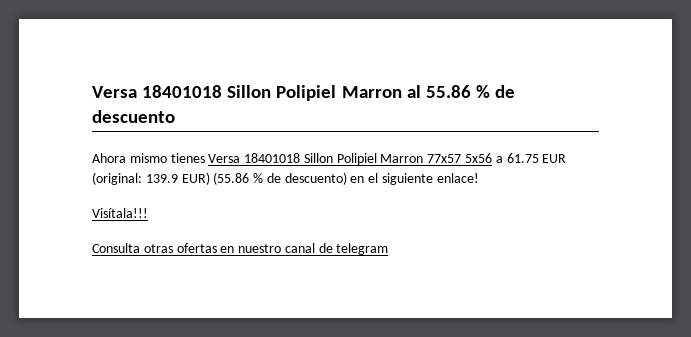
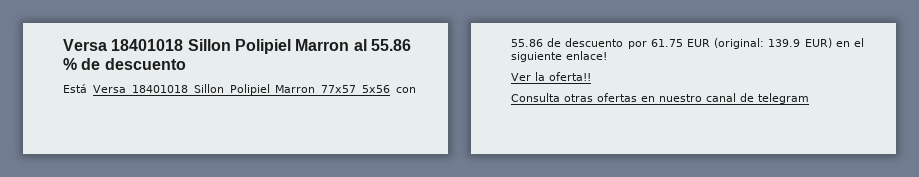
[92,153,205,163] Ahora mismo tienes -> [63,84,87,93] Está
[495,156,503,163] a -> [396,87,416,93] [511,38,647,49] con 55.86 de descuento por
[213,172,347,185] (55.86 % de descuento) -> (832, 43) none
[92,208,148,218] Visítala!!! -> [511,72,591,81] Ver la oferta!!

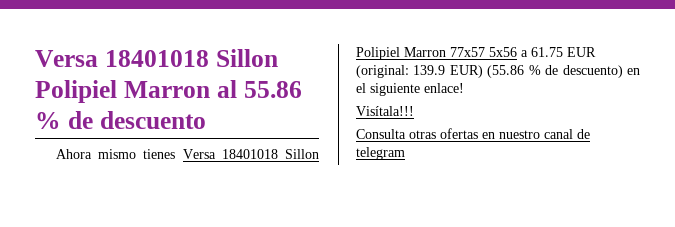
[63,84,87,93] Está -> [56,149,176,159] Ahora mismo tienes
[396,87,416,93] [511,38,647,49] con 55.86 de descuento por -> [521,50,528,57] a
(832, 43) none -> [487,65,623,78] (55.86 % de descuento)
[511,72,591,81] Ver la oferta!! -> [356,106,414,116] Visítala!!!

